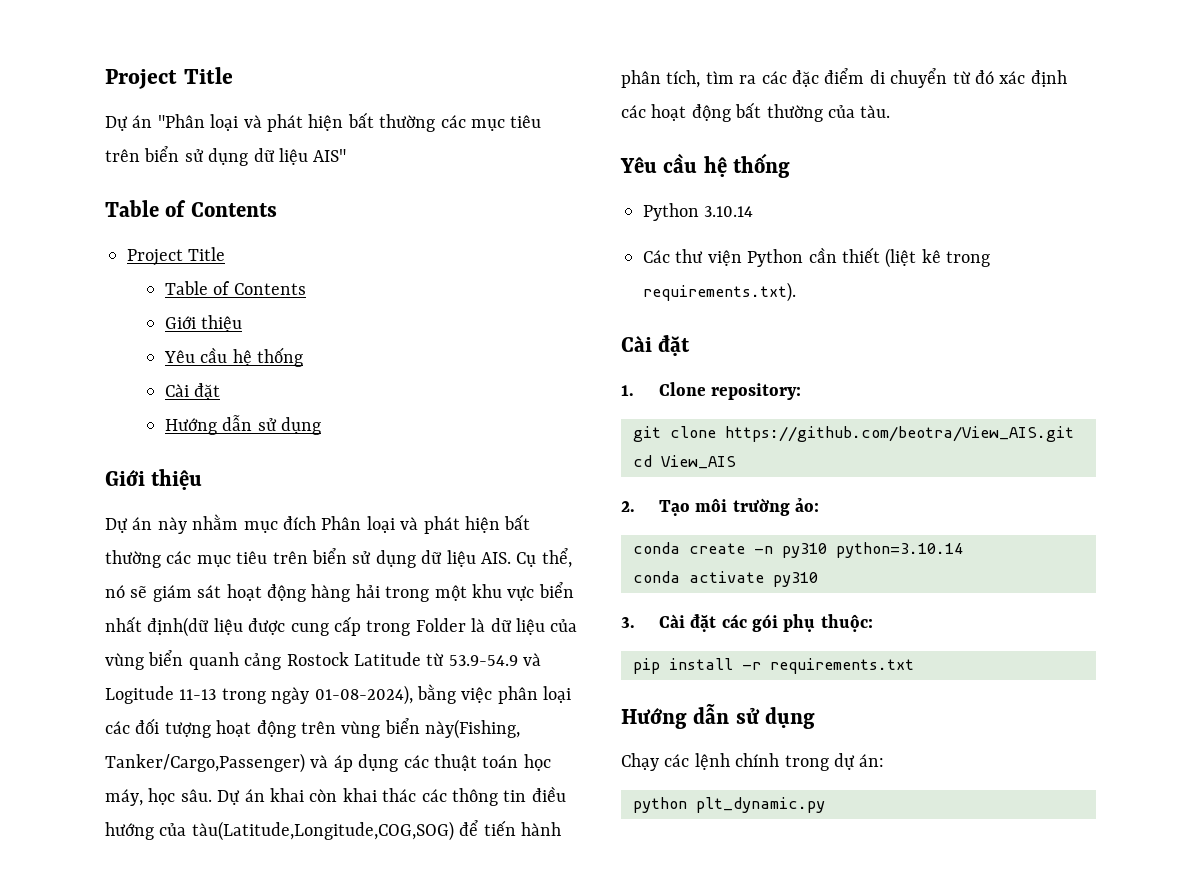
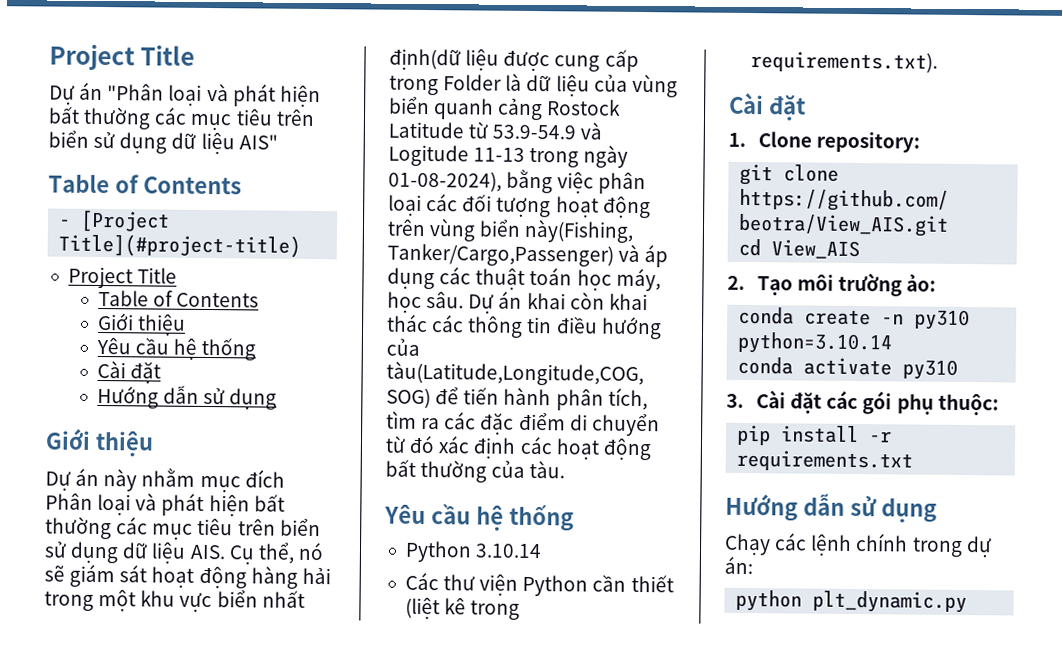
(277, 209) none -> [58,209,171,233] [58,233,302,258] // - [Project Title](#project-title)

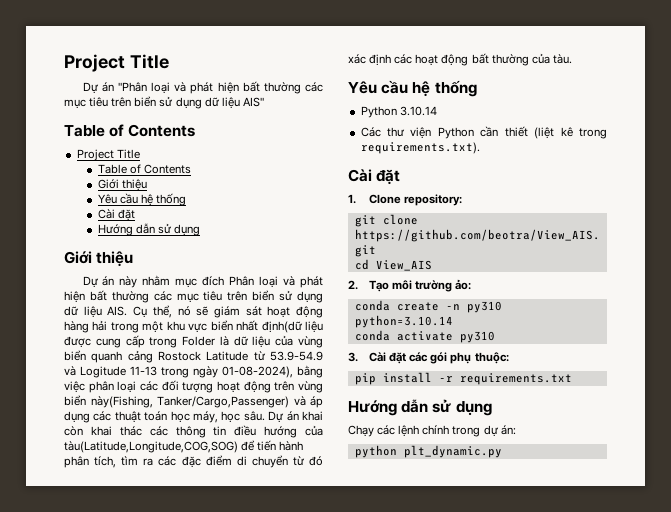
[58,209,171,233] [58,233,302,258] // - [Project Title](#project-title) -> (196, 130) none

